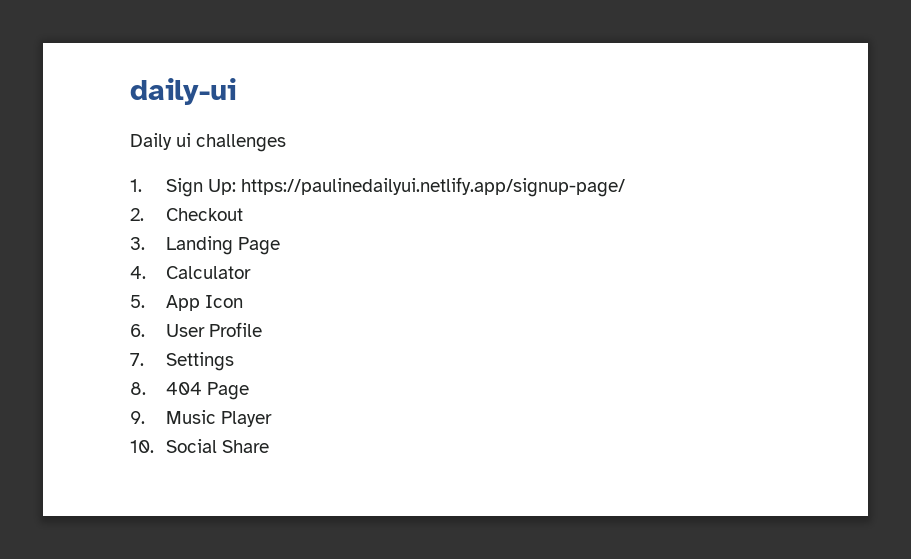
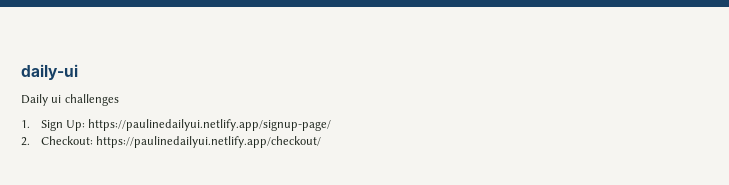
[165,208,243,221] [130,236,280,255] [130,266,251,279] [130,295,243,311] [130,322,262,337] [130,352,234,371] [130,382,249,400] [130,410,272,427] [130,439,269,453] Checkout // 3. Landing Page // 4. Calculator // 5. App Icon // 6. User Profile // 7. Settings // 8. 404 Page // 9. Music Player // 10. Social Share -> [40,136,322,148] Checkout: https://paulinedailyui.netlify.app/checkout/

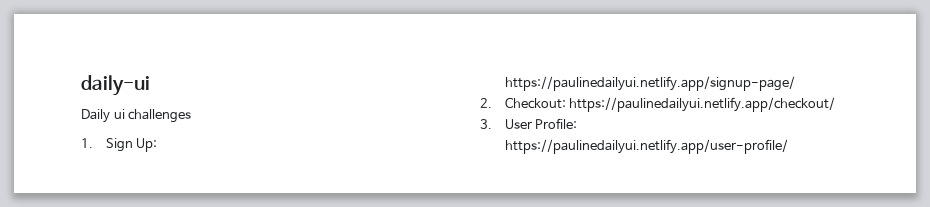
(322, 142) none -> [480,118,578,129] [504,139,788,154] // 3. User Profile: https://paulinedailyui.netlify.app/user-profile/

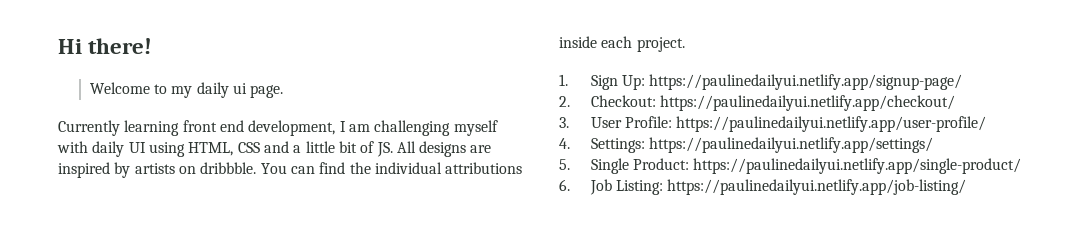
[81,75,150,96] [81,109,192,123] daily-ui // Daily ui challenges -> [58,38,153,54] [89,82,284,98] [58,120,498,136] [57,141,492,157] [58,162,523,178] [559,36,685,52] Hi there! // Welcome to my daily ui page. // Currently learning front end development, I am challenging myself with daily UI using HTML, CSS and a little bit of JS. All designs are inspired by artists on dribbble. You can find the individual attributions inside each project.
(788, 146) none -> [559,137,934,153] [559,158,1022,174] [559,179,967,195] // 4. Settings: https://paulinedailyui.netlify.app/settings/ // 5. Single Product: https://paulinedailyui.netlify.app/single-product/ // 6. Job Listing: https://paulinedailyui.netlify.app/job-listing/

